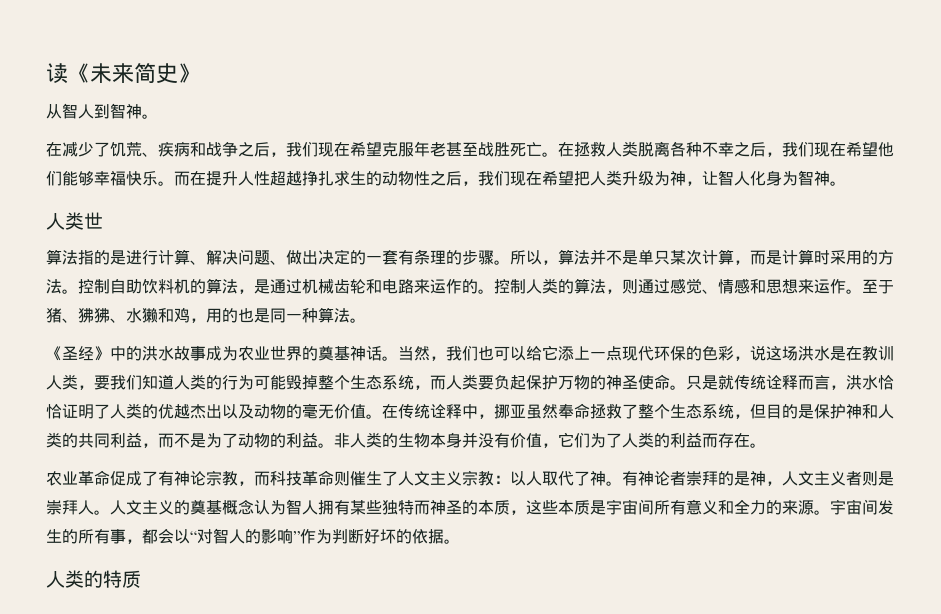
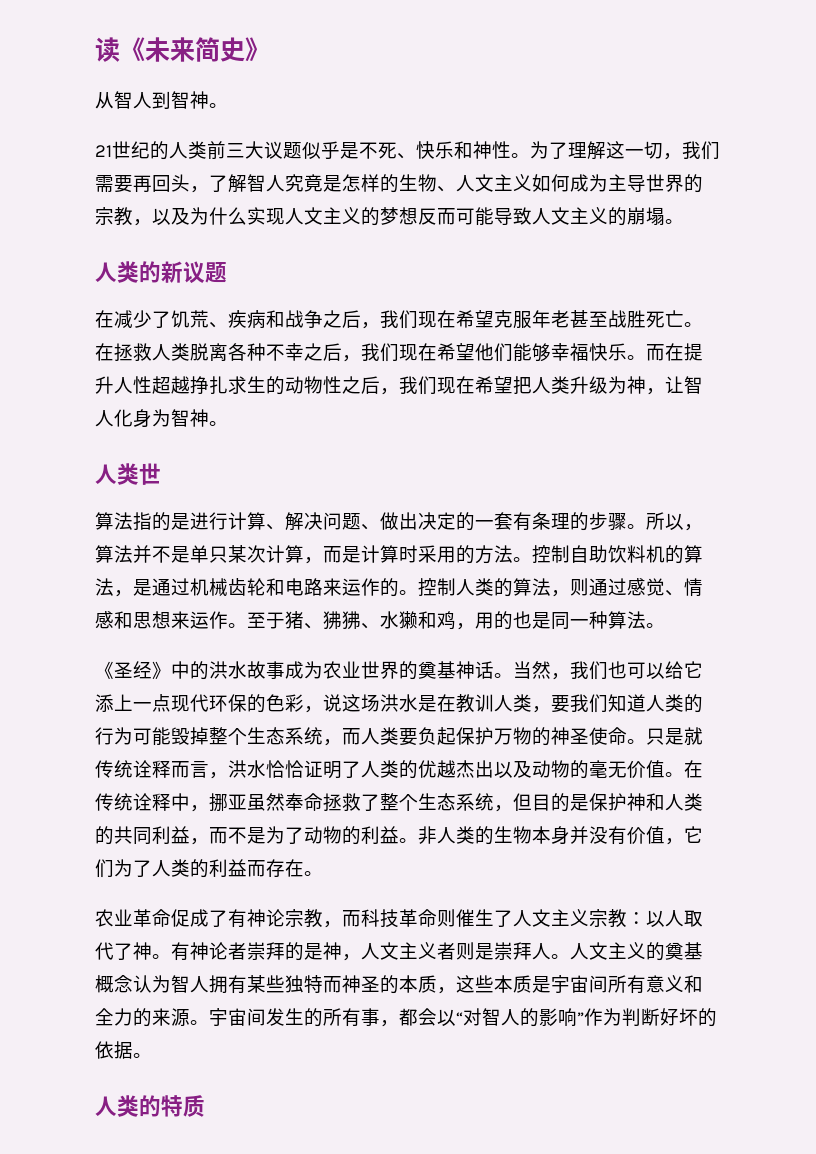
(158, 116) none -> [95,141,720,160] [95,174,703,193] [95,207,684,226] [95,261,227,284] // 21世纪的人类前三大议题似乎是不死、快乐和神性。为了理解这一切，我们需要再回头，了解智人究竟是怎样的生物、人文主义如何成为主导世界的宗教，以及为什么实现人文主义的梦想反而可能导致人文主义的崩塌。 // 人类的新议题

